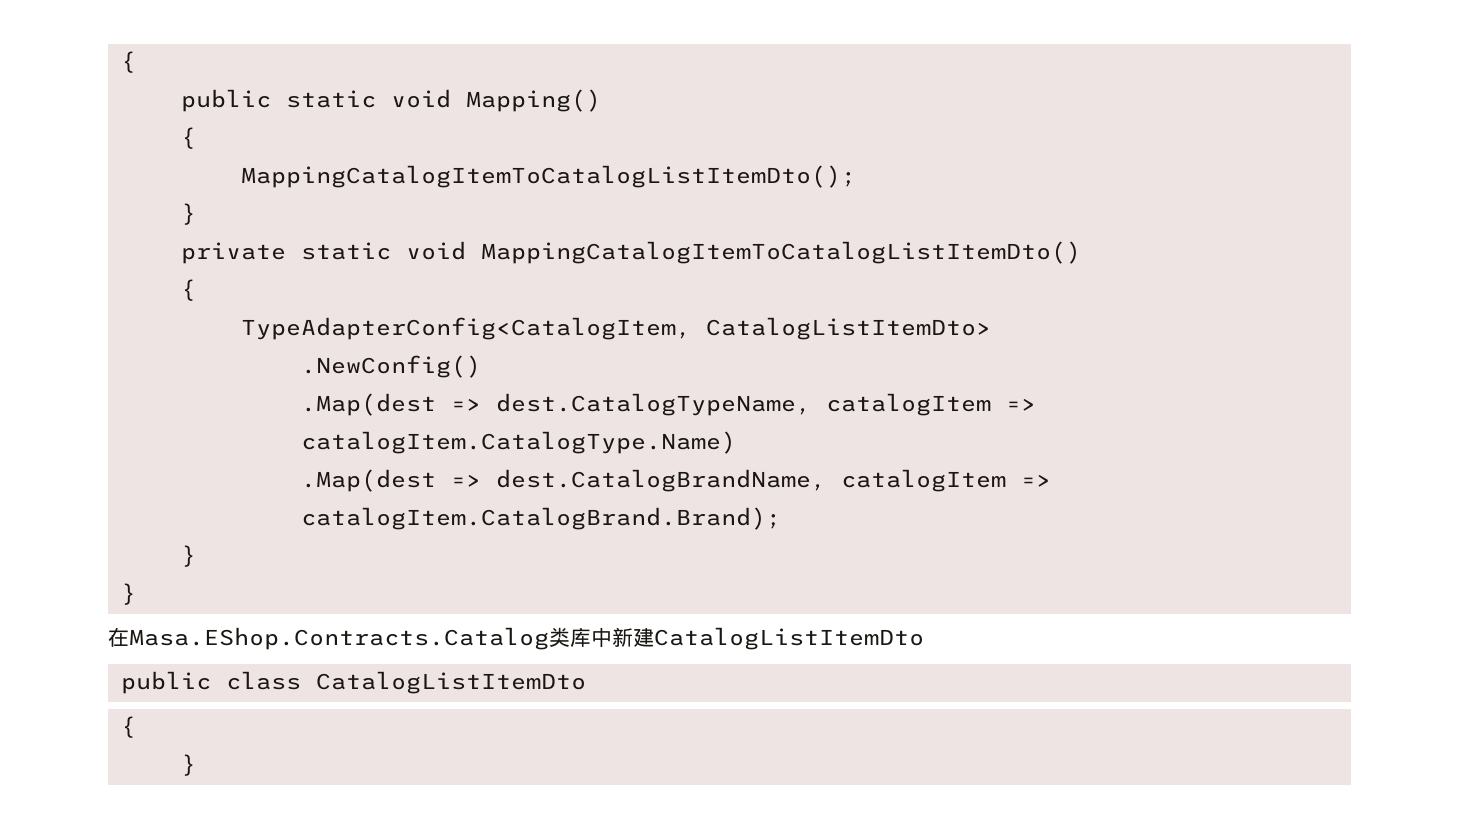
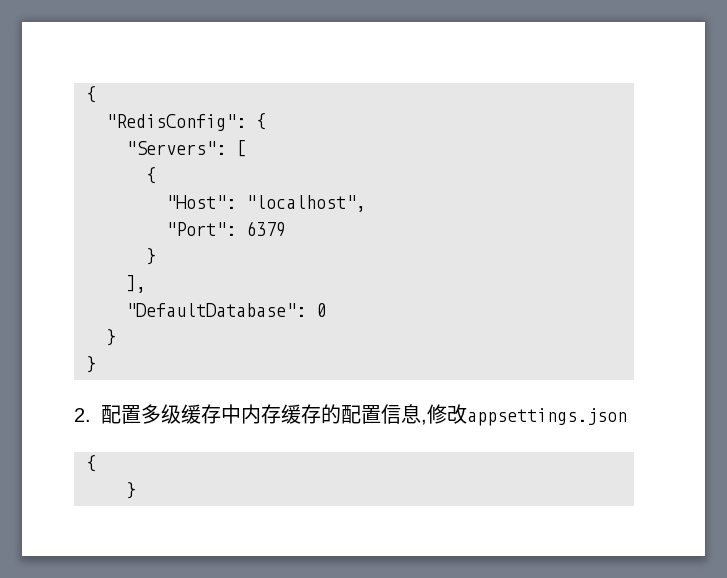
[120,51,136,73] [180,89,601,112] [180,127,196,149] [240,165,856,188] [180,203,196,225] [180,241,1081,264] [180,279,196,301] [240,317,991,340] [300,355,481,378] [300,393,1036,416] [300,431,736,454] [300,469,1051,492] [300,507,781,530] [180,545,196,567] [120,583,136,605] [108,627,924,650] [120,671,586,694] { // public static void Mapping() // { // MappingCatalogItemToCatalogListItemDto(); // } // private static void MappingCatalogItemToCatalogListItemDto() // { // TypeAdapterConfig<CatalogItem, CatalogListItemDto> // .NewConfig() // .Map(dest => dest.CatalogTypeName, catalogItem => catalogItem.CatalogType.Name) // .Map(dest => dest.CatalogBrandName, catalogItem => catalogItem.CatalogBrand.Brand); // } // } // 在Masa.EShop.Contracts.Catalog类库中新建CatalogListItemDto // public class CatalogListItemDto -> [86,86,96,103] [106,113,266,131] [126,140,246,157] [146,167,156,184] [166,195,366,212] [166,221,286,237] [146,248,156,265] [126,275,146,293] [126,303,326,317] [106,329,116,346] [86,356,96,373] [74,404,627,426] { // "RedisConfig": { // "Servers": [ // { // "Host": "localhost", // "Port": 6379 // } // ], // "DefaultDatabase": 0 // } // } // 2.配置多级缓存中内存缓存的配置信息,修改appsettings.json

